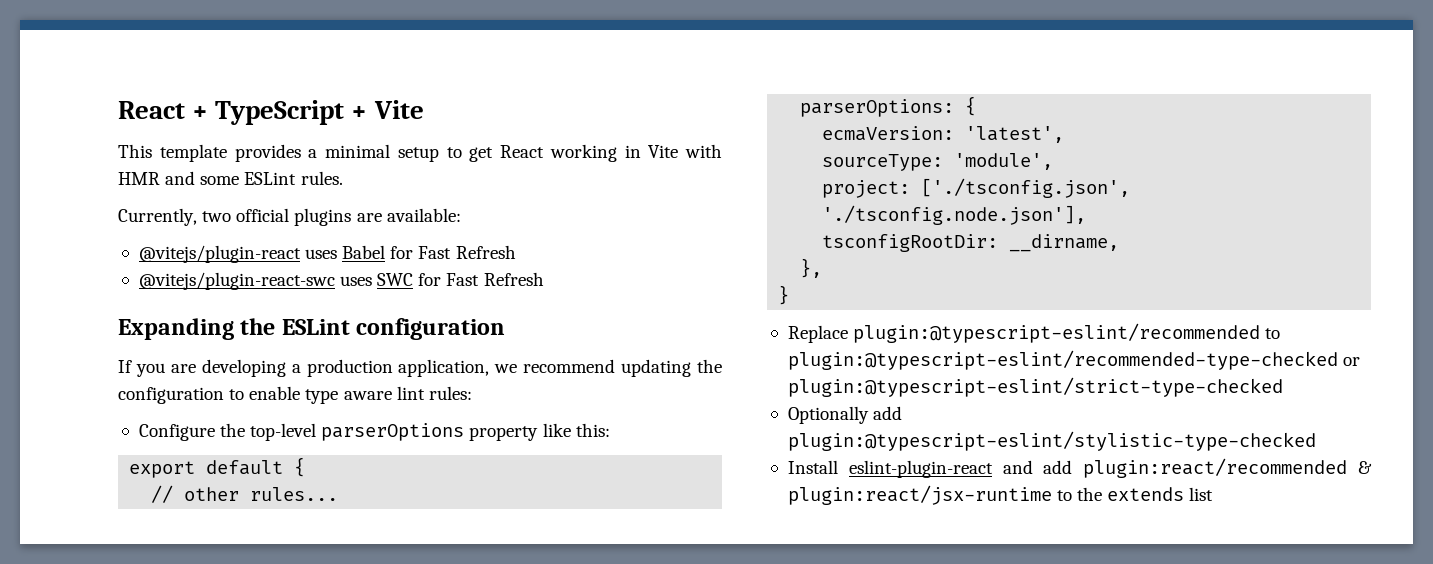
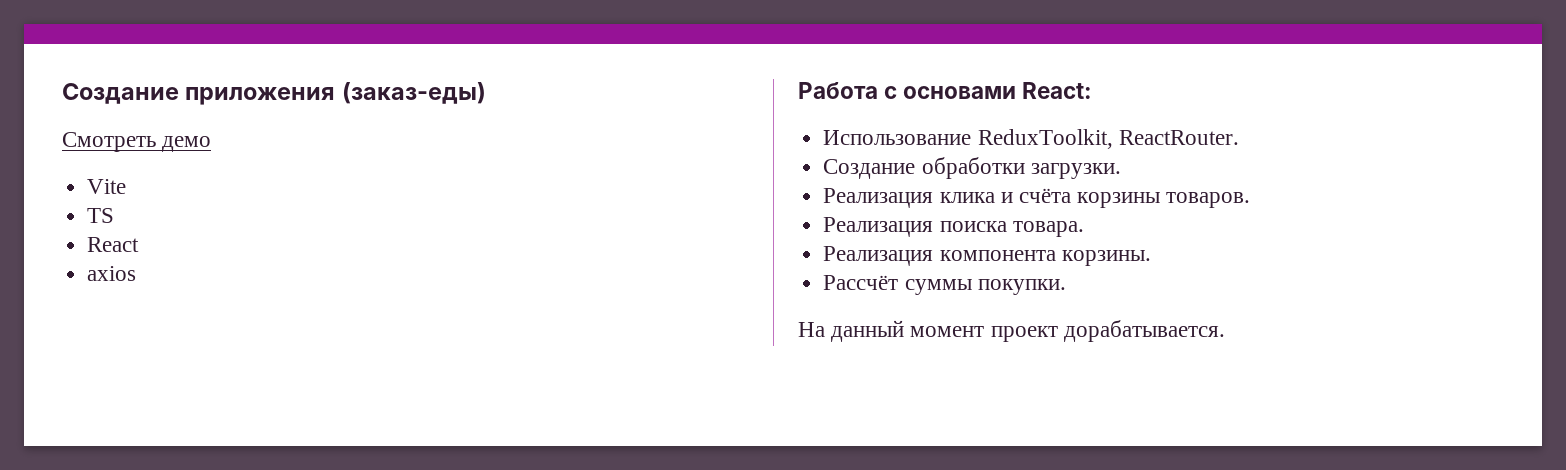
[118,100,424,125] [118,144,722,162] [118,171,343,185] [118,208,461,226] [138,245,516,263] [138,272,544,290] [118,318,506,340] [118,359,722,377] [118,386,472,404] [138,423,610,441] [129,457,306,478] [151,485,339,503] [800,96,977,117] [822,126,1065,143] [822,153,1054,171] [822,178,1131,198] [822,205,1087,225] [822,234,1120,252] [800,258,823,278] [778,285,790,305] [787,323,1281,343] [787,350,1361,370] [787,377,1283,397] [787,406,903,424] [787,431,1316,451] [787,458,1372,478] [787,485,1214,505] React + TypeScript + Vite // This template provides a minimal setup to get React working in Vite with HMR and some ESLint rules. // Currently, two official plugins are available: // @vitejs/plugin-react uses Babel for Fast Refresh // @vitejs/plugin-react-swc uses SWC for Fast Refresh // Expanding the ESLint configuration // If you are developing a production application, we recommend updating the configuration to enable type aware lint rules: // Configure the top-level parserOptions property like this: // export default { // // other rules... // parserOptions: { // ecmaVersion: 'latest', // sourceType: 'module', // project: ['./tsconfig.json', './tsconfig.node.json'], // tsconfigRootDir: __dirname, // }, // } // Replace plugin:@typescript-eslint/recommended to plugin:@typescript-eslint/recommended-type-checked or plugin:@typescript-eslint/strict-type-checked // Optionally add plugin:@typescript-eslint/stylistic-type-checked // Install eslint-plugin-react and add plugin:react/recommended & plugin:react/jsx-runtime to the extends list -> [62,82,486,105] [62,132,212,152] [87,179,127,194] [87,208,115,223] [87,237,140,252] [87,266,137,281] [798,82,1093,99] [823,129,1239,149] [823,157,1121,179] [823,188,1251,208] [823,217,1084,237] [823,246,1151,266] [823,275,1066,295] [798,320,1225,342] Создание приложения (заказ-еды) // Смотреть демо // Vite // TS // React // axios // Работа с основами React: // Использование ReduxToolkit, ReactRouter. // Создание обработки загрузки. // Реализация клика и счёта корзины товаров. // Реализация поиска товара. // Реализация компонента корзины. // Рассчёт суммы покупки. // На данный момент проект дорабатывается.

